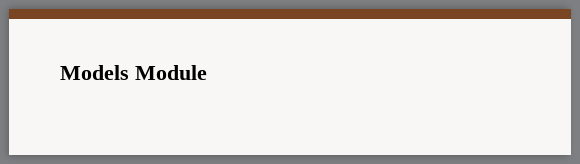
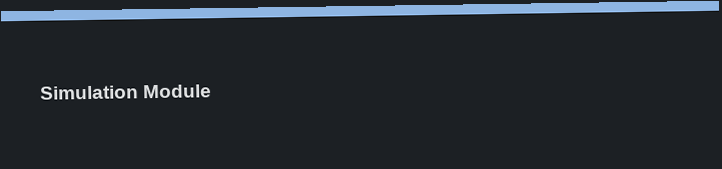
[60,65,129,80] Models -> [39,85,139,100] Simulation

